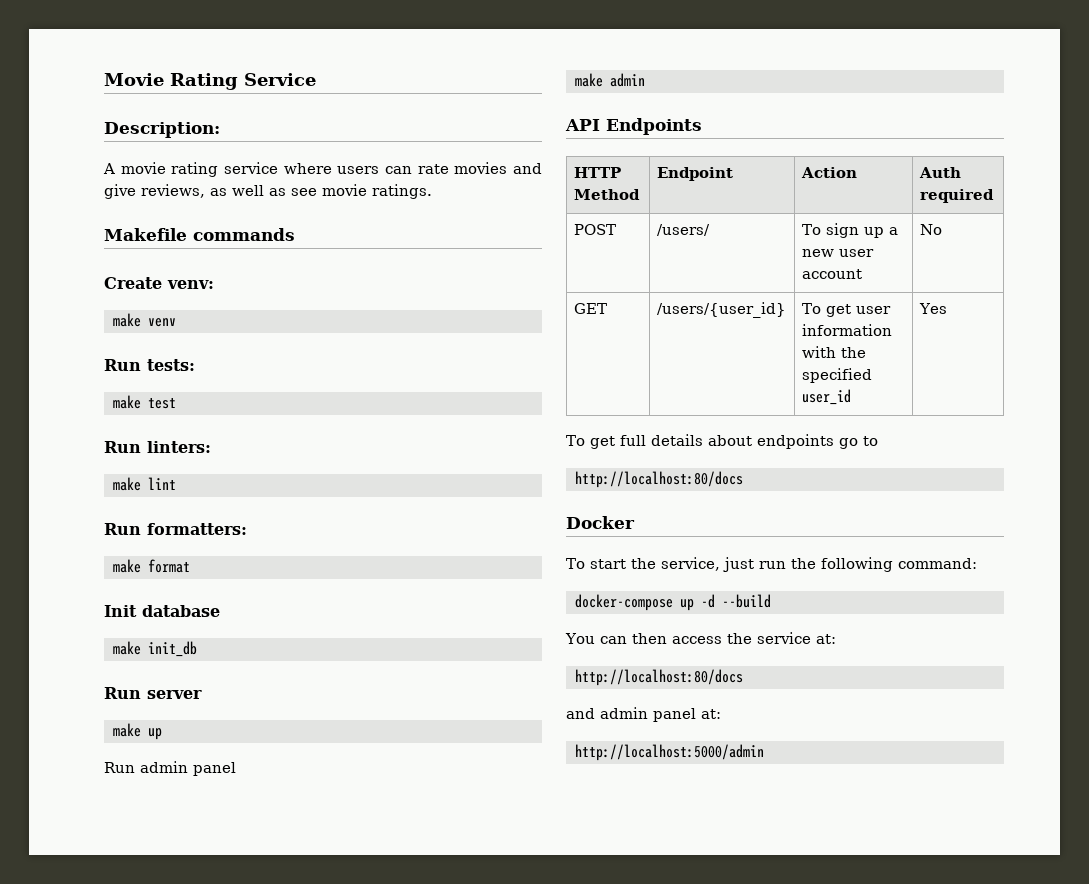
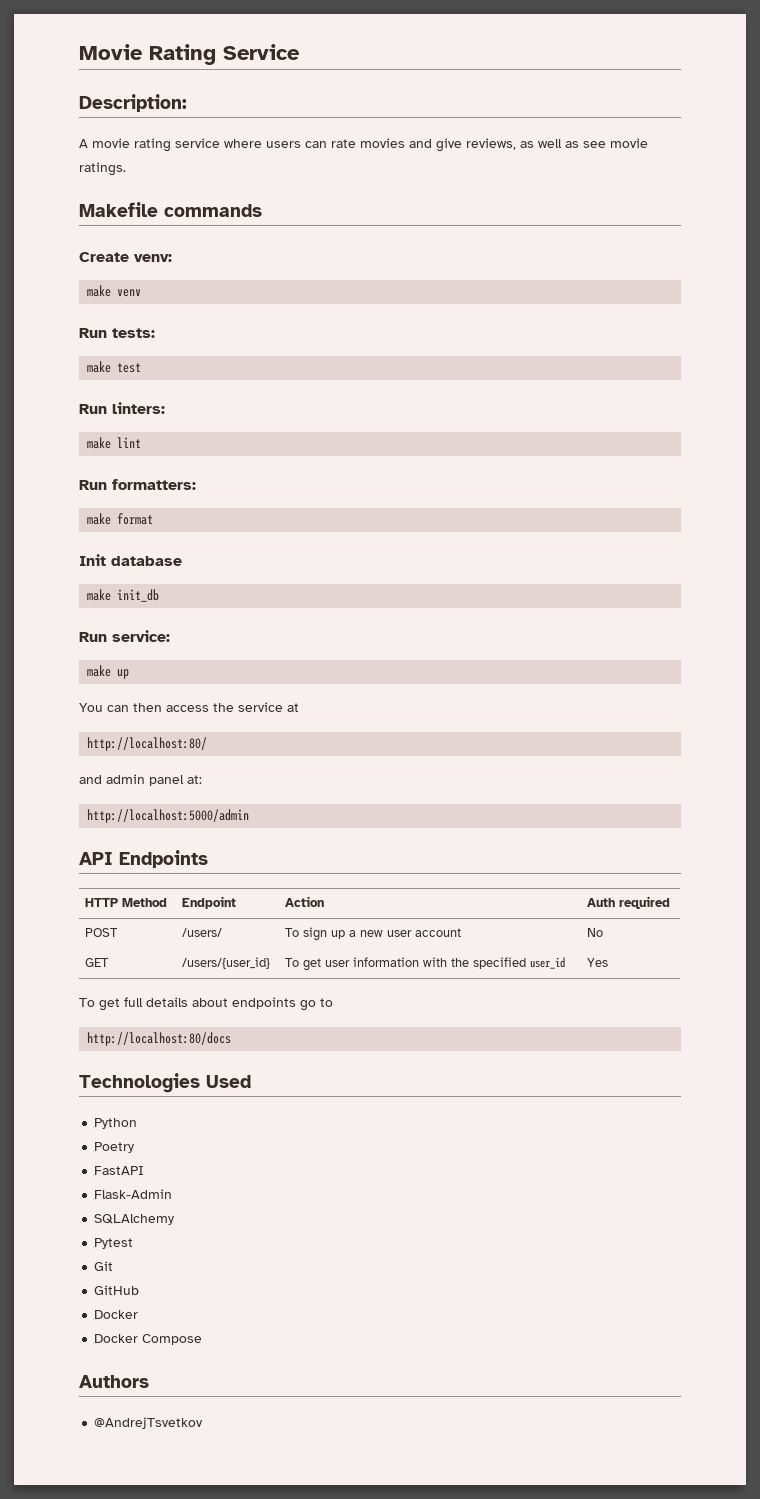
[147,690,202,699] server -> [112,630,170,642] service:
[104,761,236,776] [575,73,645,87] Run admin panel // make admin -> [79,702,299,712] [87,737,208,751] [79,774,202,786] [87,809,250,823] You can then access the service at // http://localhost:80/ // and admin panel at: // http://localhost:5000/admin
[566,516,635,529] [566,557,977,572] [575,594,771,611] [565,632,836,644] [575,669,743,686] [566,707,721,722] [575,744,764,761] Docker // To start the service, just run the following command: // docker-compose up -d --build // You can then access the service at: // http://localhost:80/docs // and admin panel at: // http://localhost:5000/admin -> [79,1073,251,1093] [94,1118,138,1129] [94,1142,135,1153] [94,1166,145,1175] [94,1189,173,1199] [94,1214,175,1225] [94,1238,134,1249] [94,1261,114,1271] [94,1285,140,1295] [94,1310,139,1319] [94,1334,203,1345] [79,1375,149,1388] [94,1417,204,1429] Technologies Used // Python // Poetry // FastAPI // Flask-Admin // SQLAlchemy // Pytest // Git // GitHub // Docker // Docker Compose // Authors // @AndrejTsvetkov

